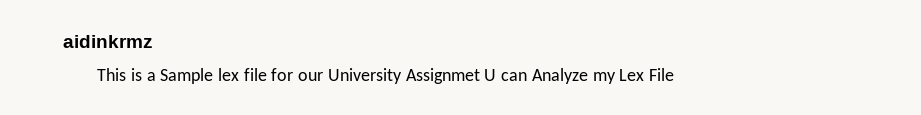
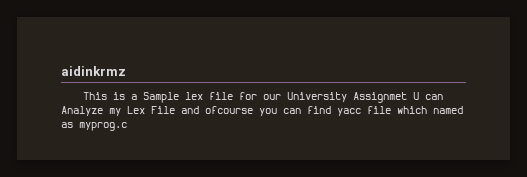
(675, 74) none -> [181,106,463,116] [61,122,127,131] and ofcourse you can find yacc file which named as myprog.c

